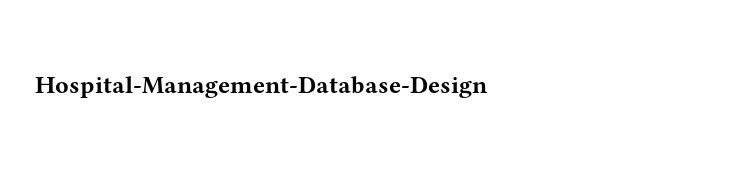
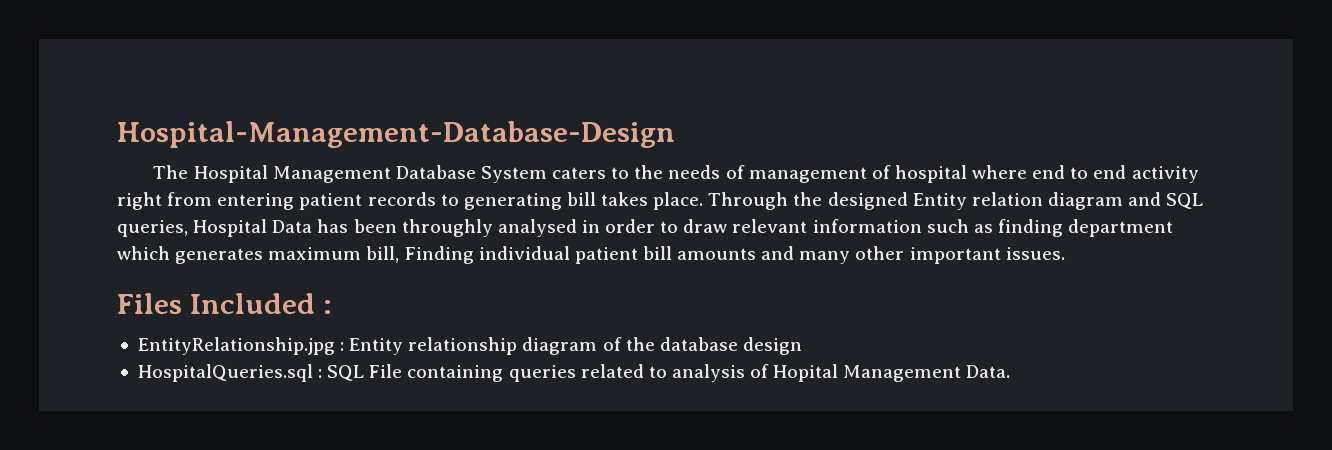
(488, 87) none -> [153,165,1199,183] [117,192,1204,210] [117,219,1174,237] [117,246,1065,264] [117,293,332,314] [137,337,802,355] [137,364,1011,382] // The Hospital Management Database System caters to the needs of management of hospital where end to end activity right from entering patient records to generating bill takes place. Through the designed Entity relation diagram and SQL queries, Hospital Data has been throughly analysed in order to draw relevant information such as finding department which generates maximum bill, Finding individual patient bill amounts and many other important issues. // Files Included : // EntityRelationship.jpg : Entity relationship diagram of the database design // HospitalQueries.sql : SQL File containing queries related to analysis of Hopital Management Data.

